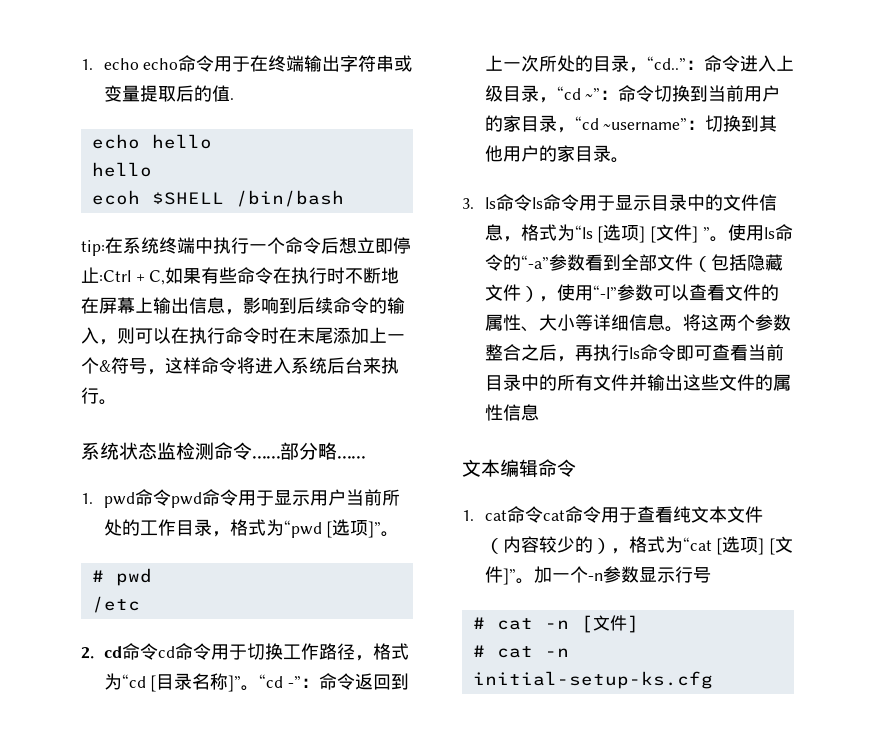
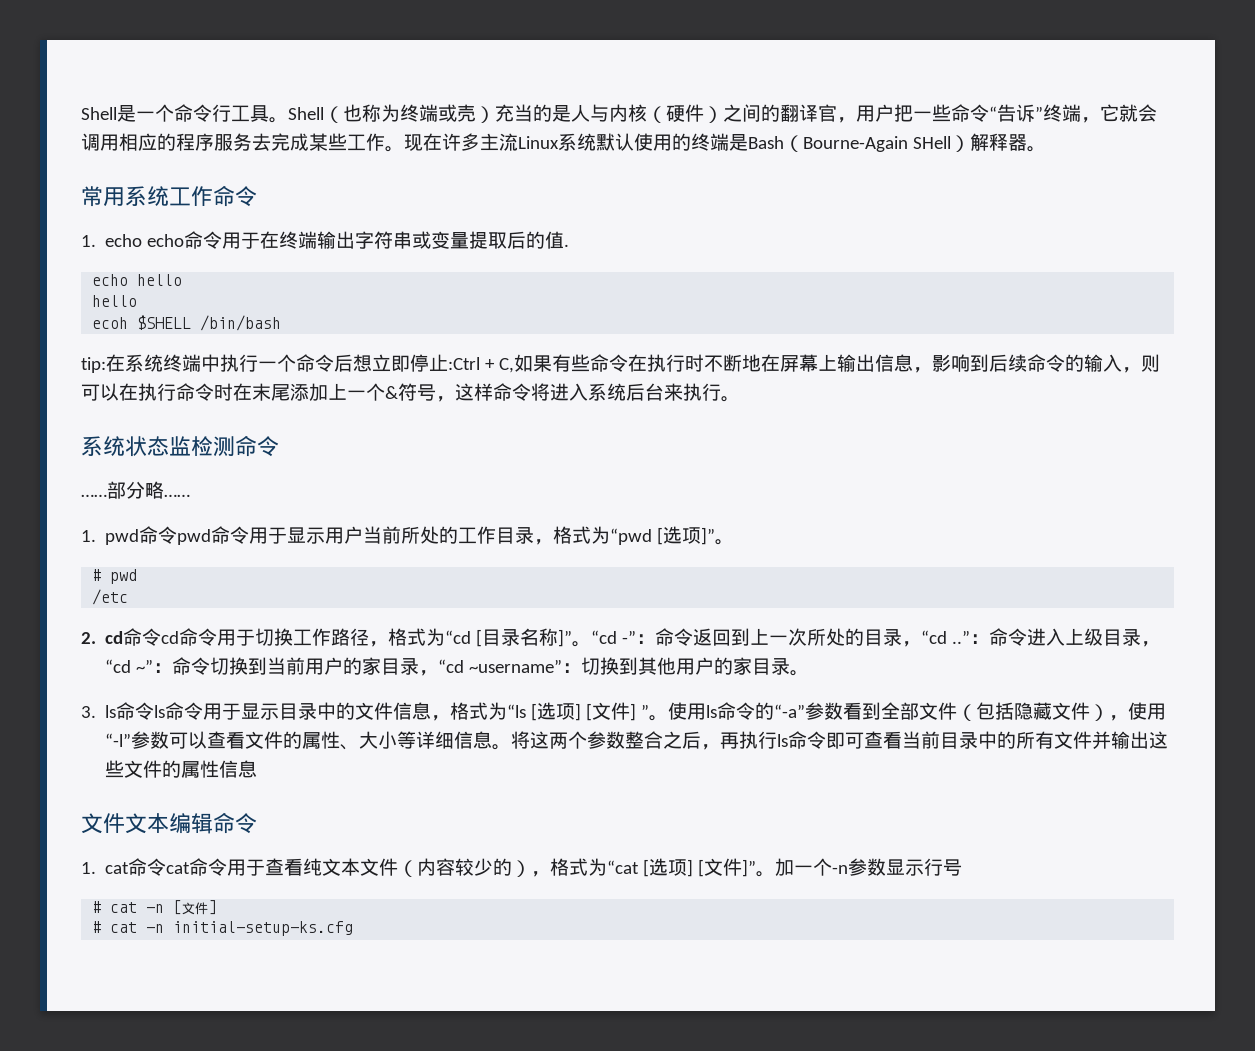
(81, 64) none -> [81,104,1157,123] [81,133,1046,152] [81,185,257,207] Shell是一个命令行工具。Shell（也称为终端或壳）充当的是人与内核（硬件）之间的翻译官，用户把一些命令“告诉”终端，它就会调用相应的程序服务去完成某些工作。现在许多主流Linux系统默认使用的终端是Bash（Bourne-Again SHell）解释器。 // 常用系统工作命令 //
(252, 451) none -> (279, 446) //
[646,56,686,70] “cd..” -> [921,630,971,644] “cd ..”
(481, 468) none -> [103,813,147,834] 件文

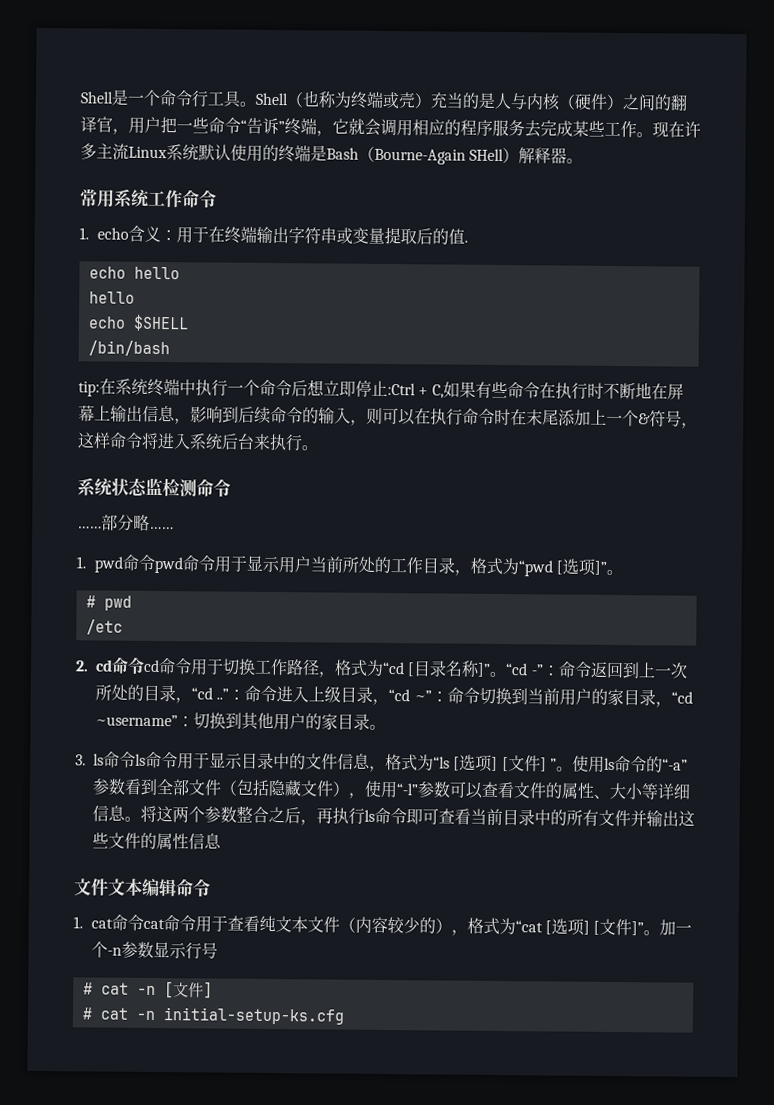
[147,231,223,249] echo命令 -> [127,225,177,243] 含义：
[92,317,129,329] ecoh -> [87,316,126,329] echo
(192, 322) none -> (189, 323) //

